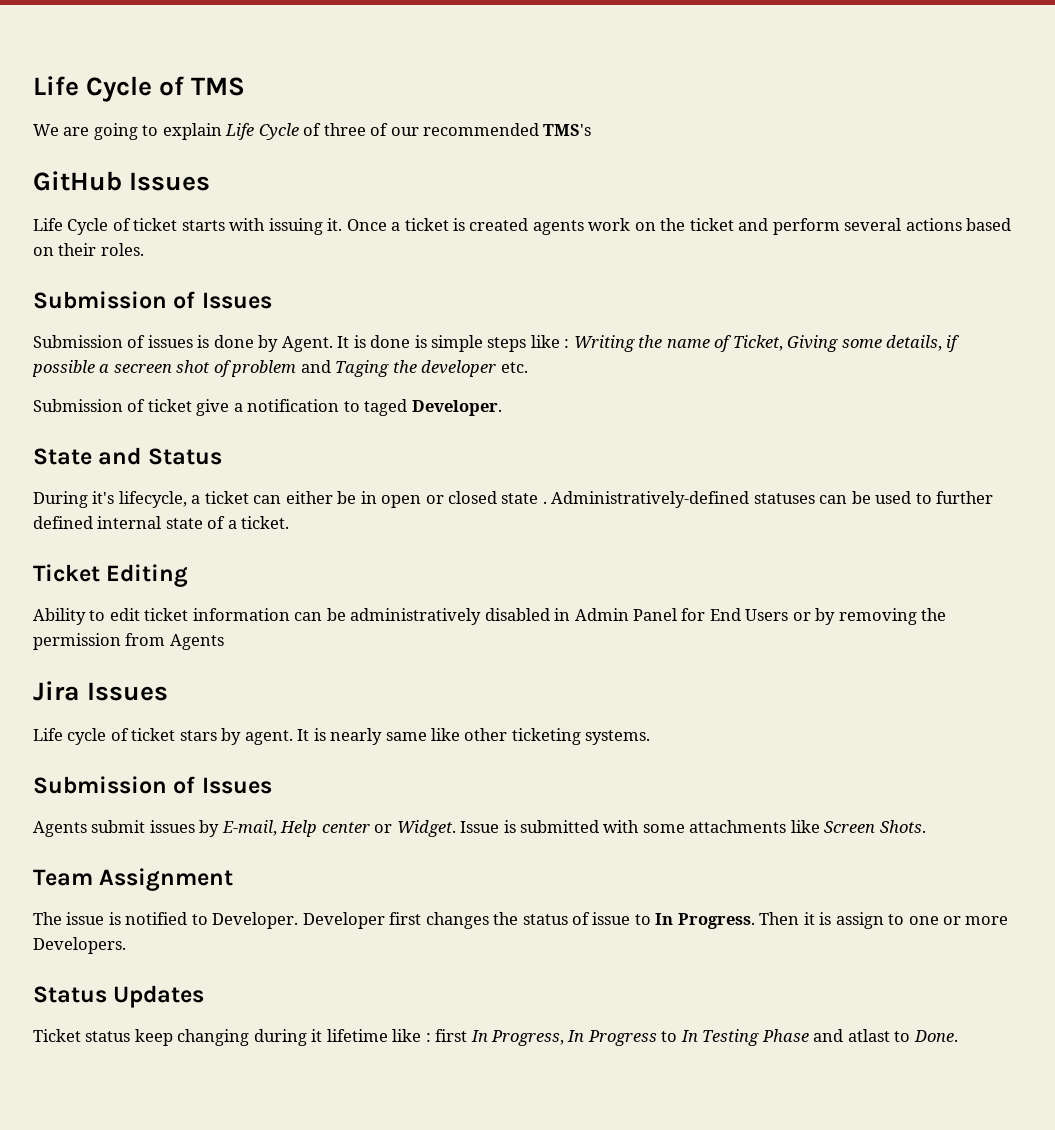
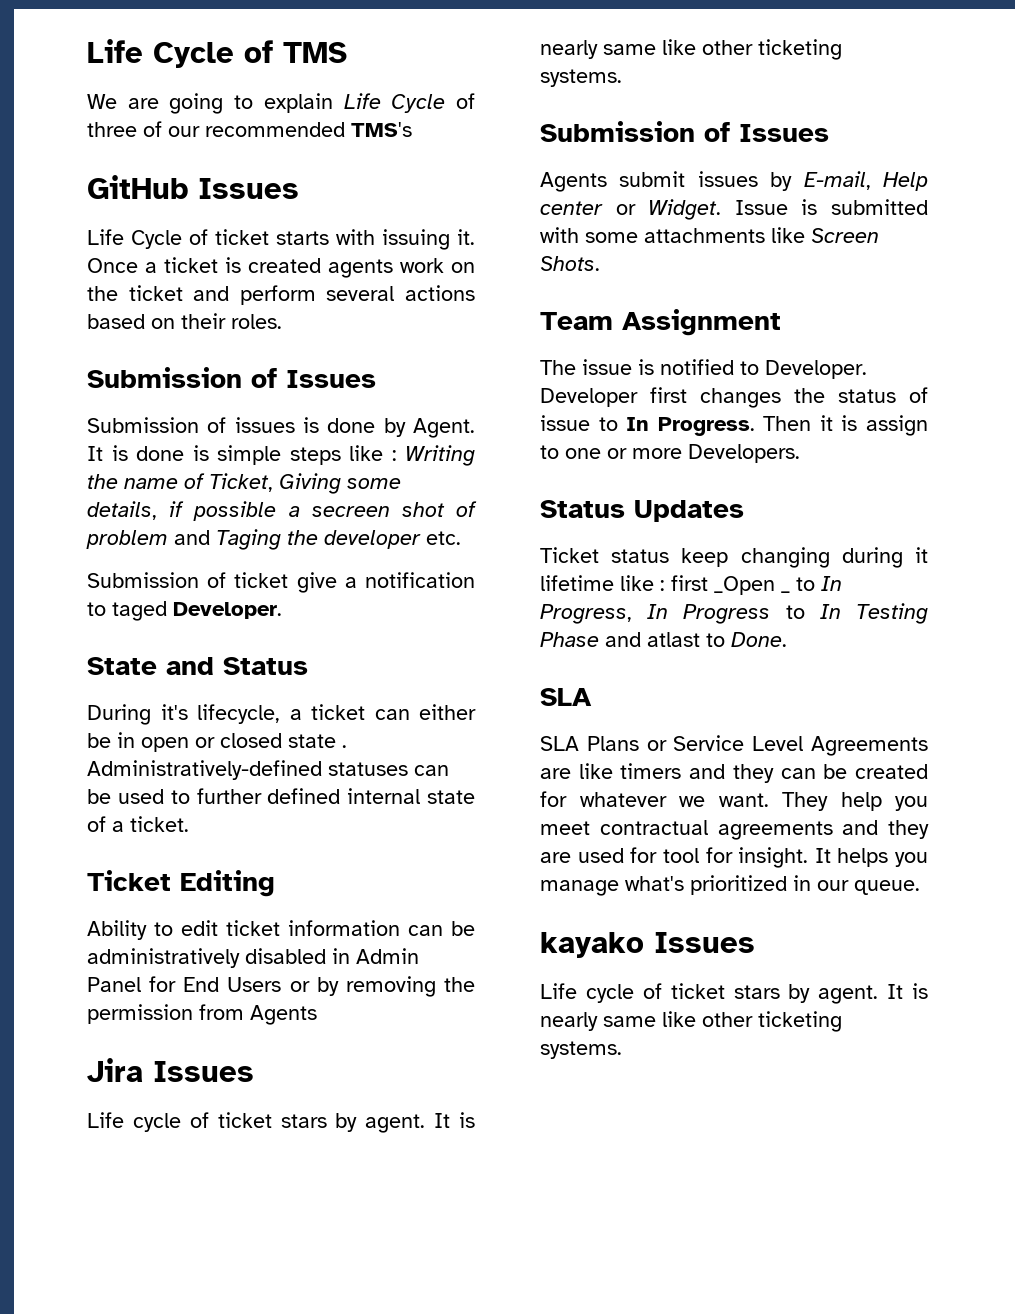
(468, 1035) none -> [714,576,790,595] [796,577,815,591] _Open _ to
(958, 1036) none -> [540,688,592,706] [540,735,928,756] [540,763,928,783] [540,791,928,811] [540,820,929,840] [540,847,928,868] [540,875,920,896] [540,932,755,958] [540,983,928,1004] [540,1011,842,1032] [540,1041,622,1059] // SLA // SLA Plans or Service Level Agreements are like timers and they can be created for whatever we want. They help you meet contractual agreements and they are used for tool for insight. It helps you manage what's prioritized in our queue. // kayako Issues // Life cycle of ticket stars by agent. It is nearly same like other ticketing systems.

